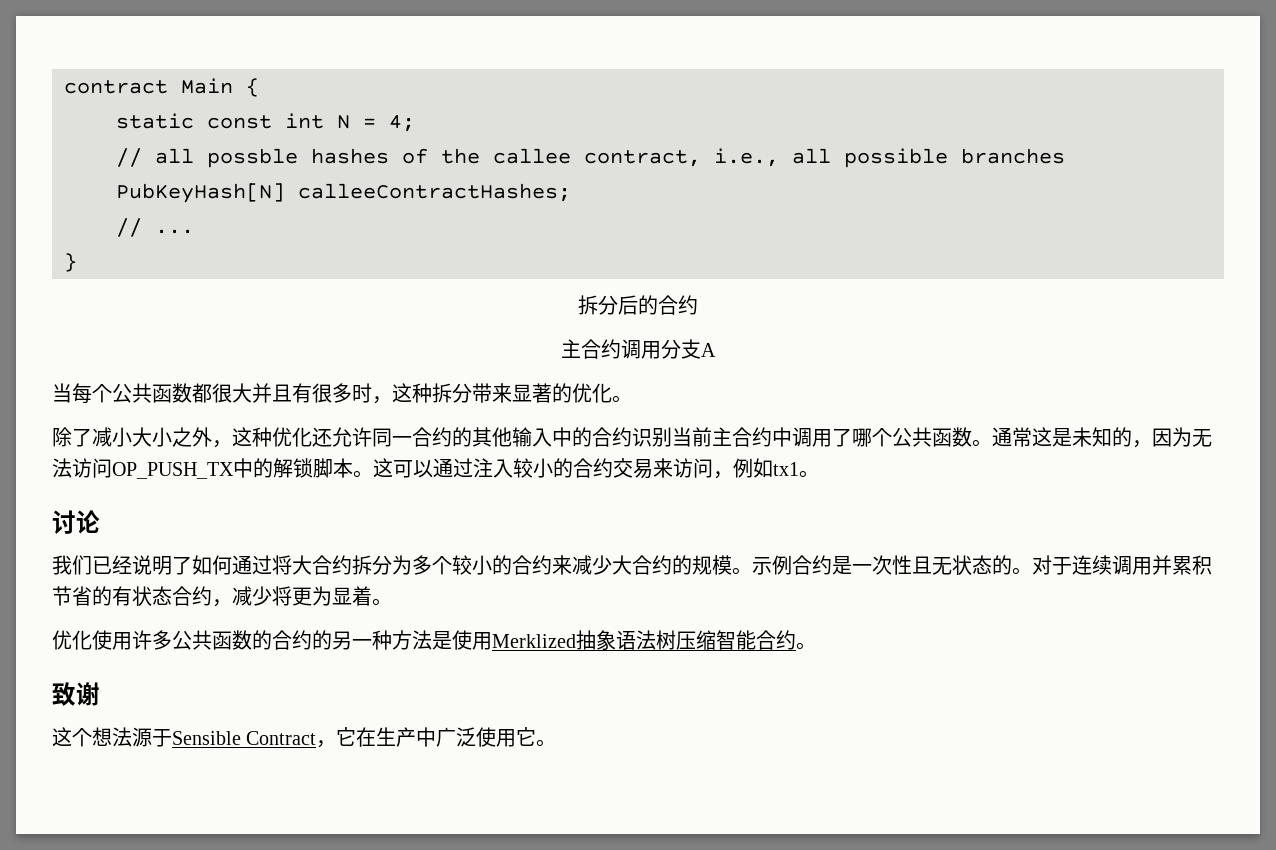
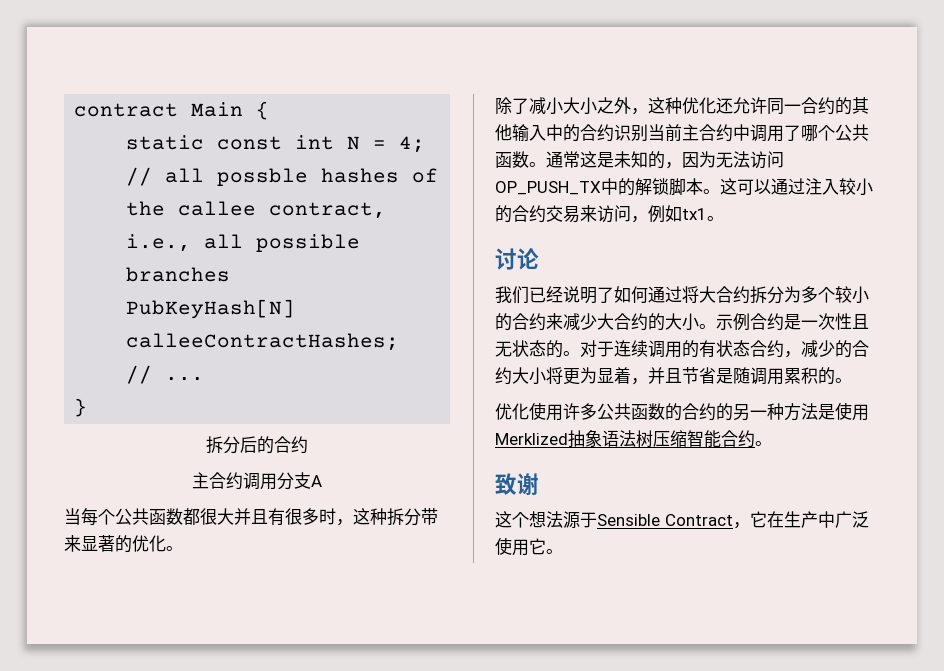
[692,555,732,575] 规模 -> [665,313,699,331] 大小
[1152,555,1212,575] [52,586,92,606] 并累积节省 -> (682, 349) none
[272,586,372,606] 将更为显着 -> [835,340,869,358] [495,367,835,385] 的合约大小将更为显着，并且节省是随调用累积的

